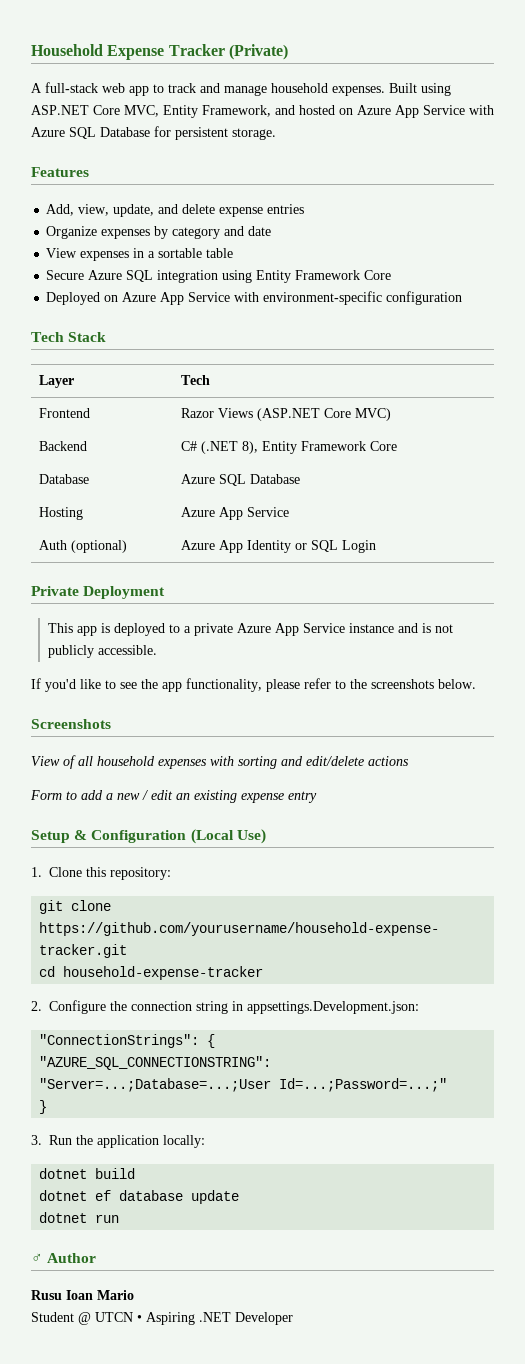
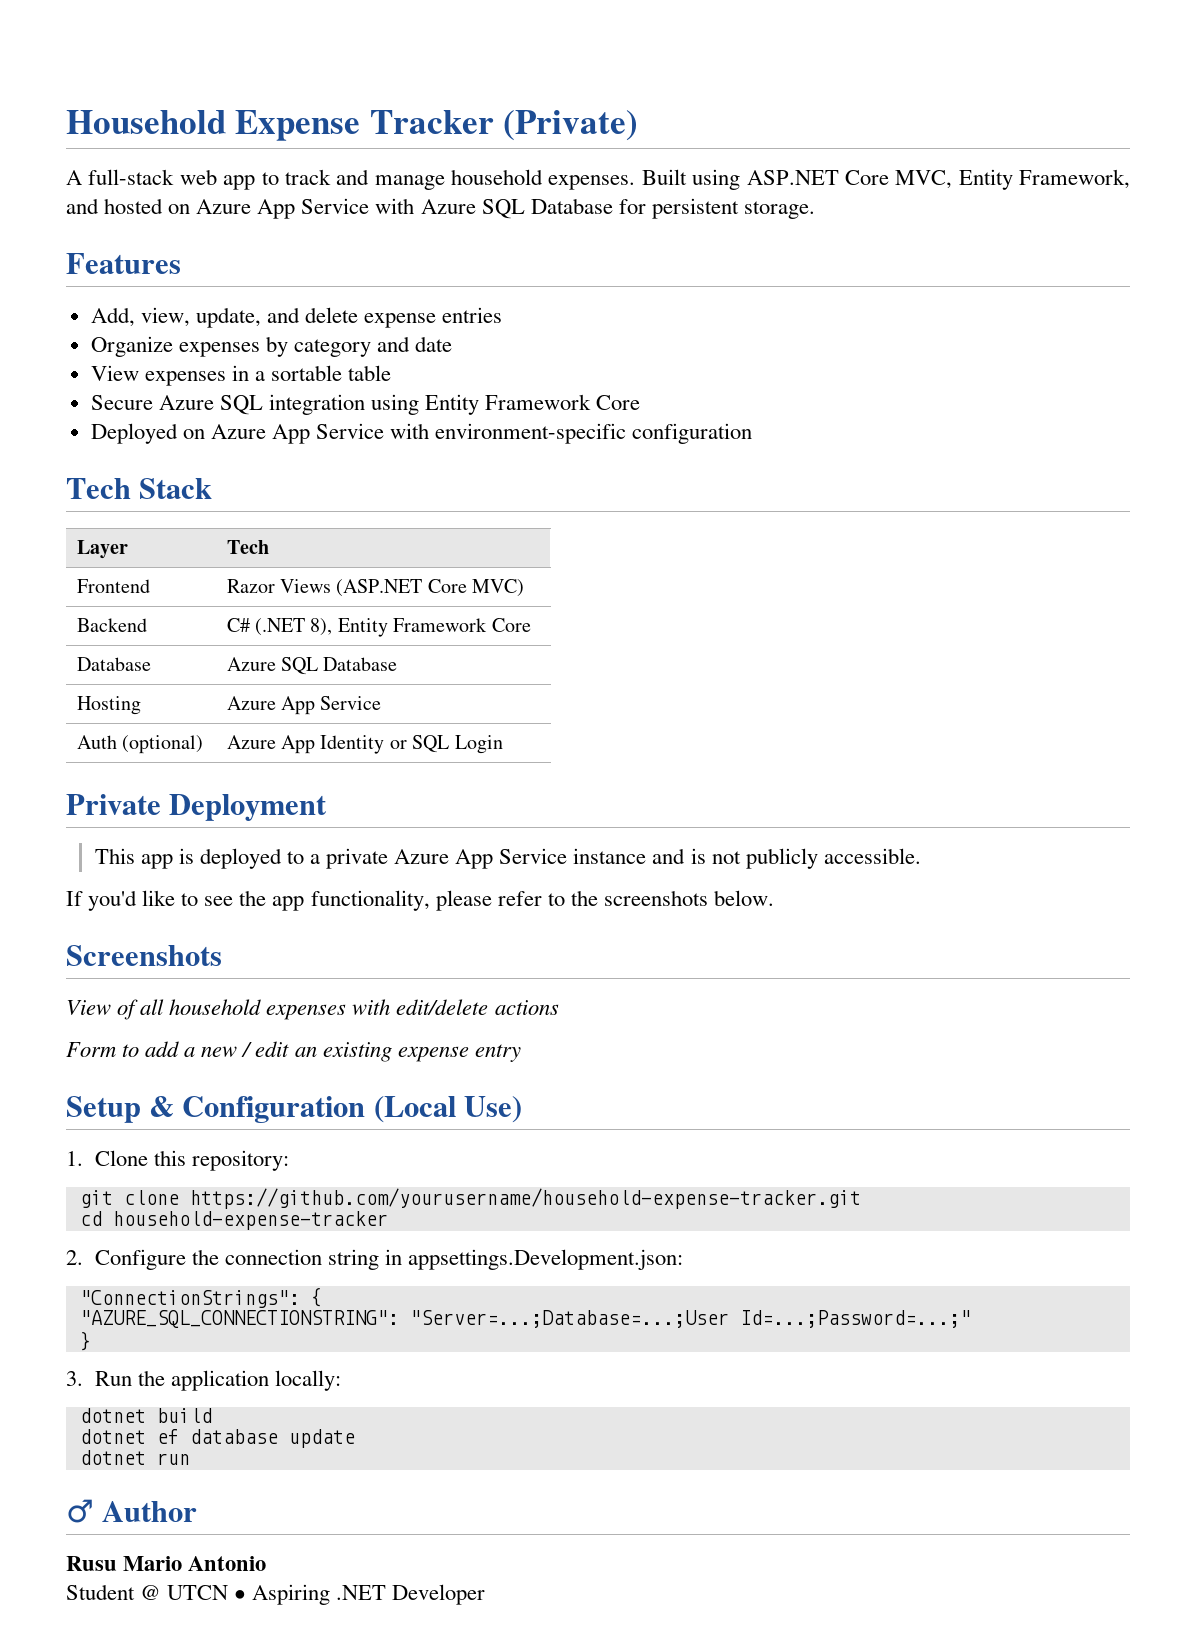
[238,756,303,769] sorting and -> (391, 1007) none
[66,1290,93,1300] Ioan -> (117, 1563) none
(134, 1295) none -> [188,1556,267,1571] Antonio

